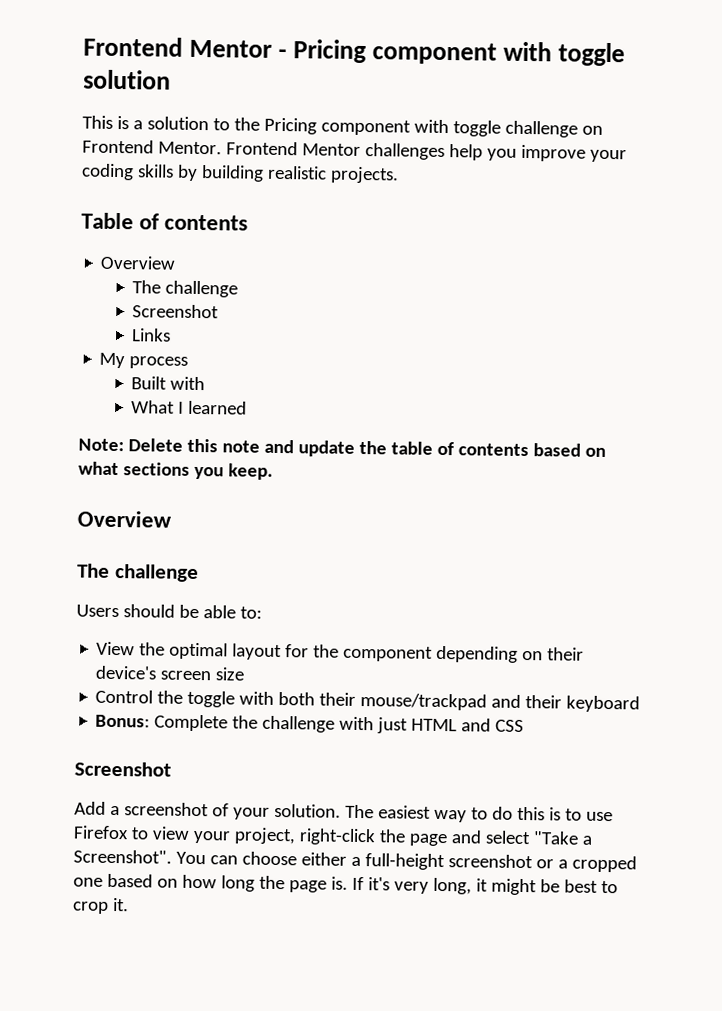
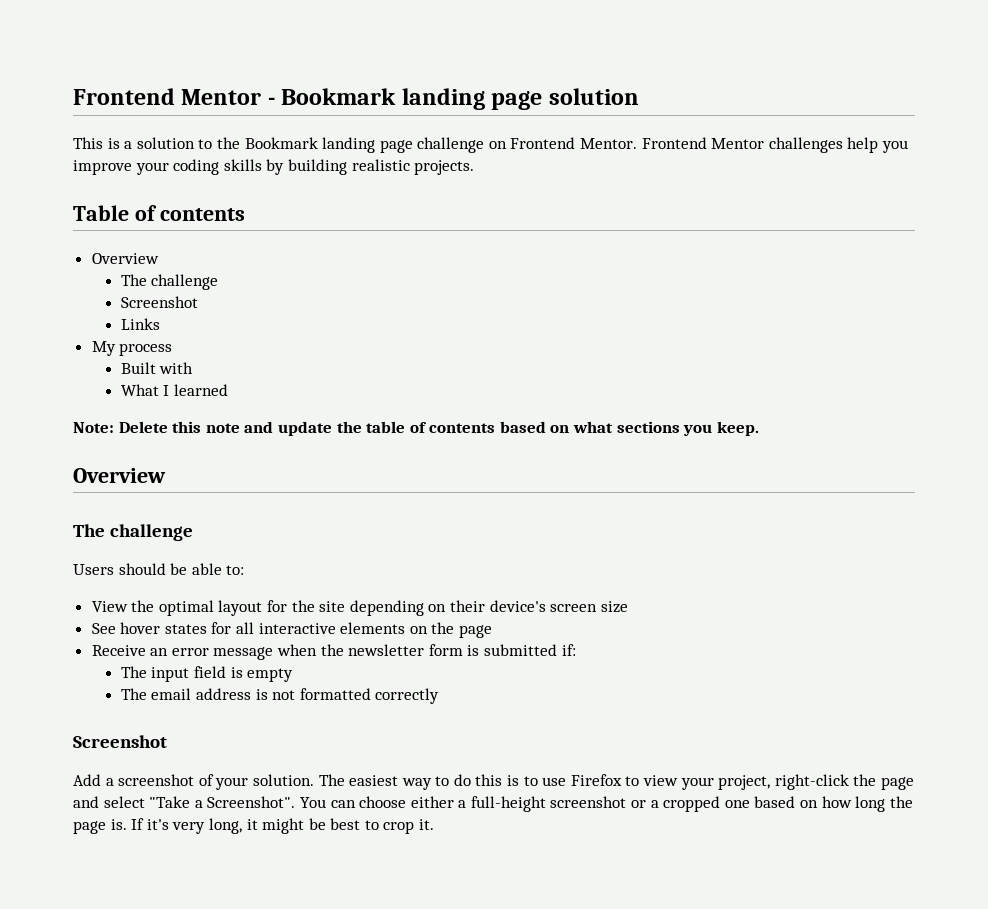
[293,39,626,67] Pricing component with toggle -> [281,88,543,110] Bookmark landing page
[263,117,501,137] Pricing component with toggle -> [244,137,413,153] Bookmark landing page
[343,645,434,662] component -> [319,601,346,612] site
[95,689,641,713] [95,714,525,734] Control the toggle with both their mouse/trackpad and their keyboard // Bonus: Complete the challenge with just HTML and CSS -> [91,622,493,638] [91,644,576,660] [120,666,294,682] [120,688,440,704] See hover states for all interactive elements on the page // Receive an error message when the newsletter form is submitted if: // The input field is empty // The email address is not formatted correctly

